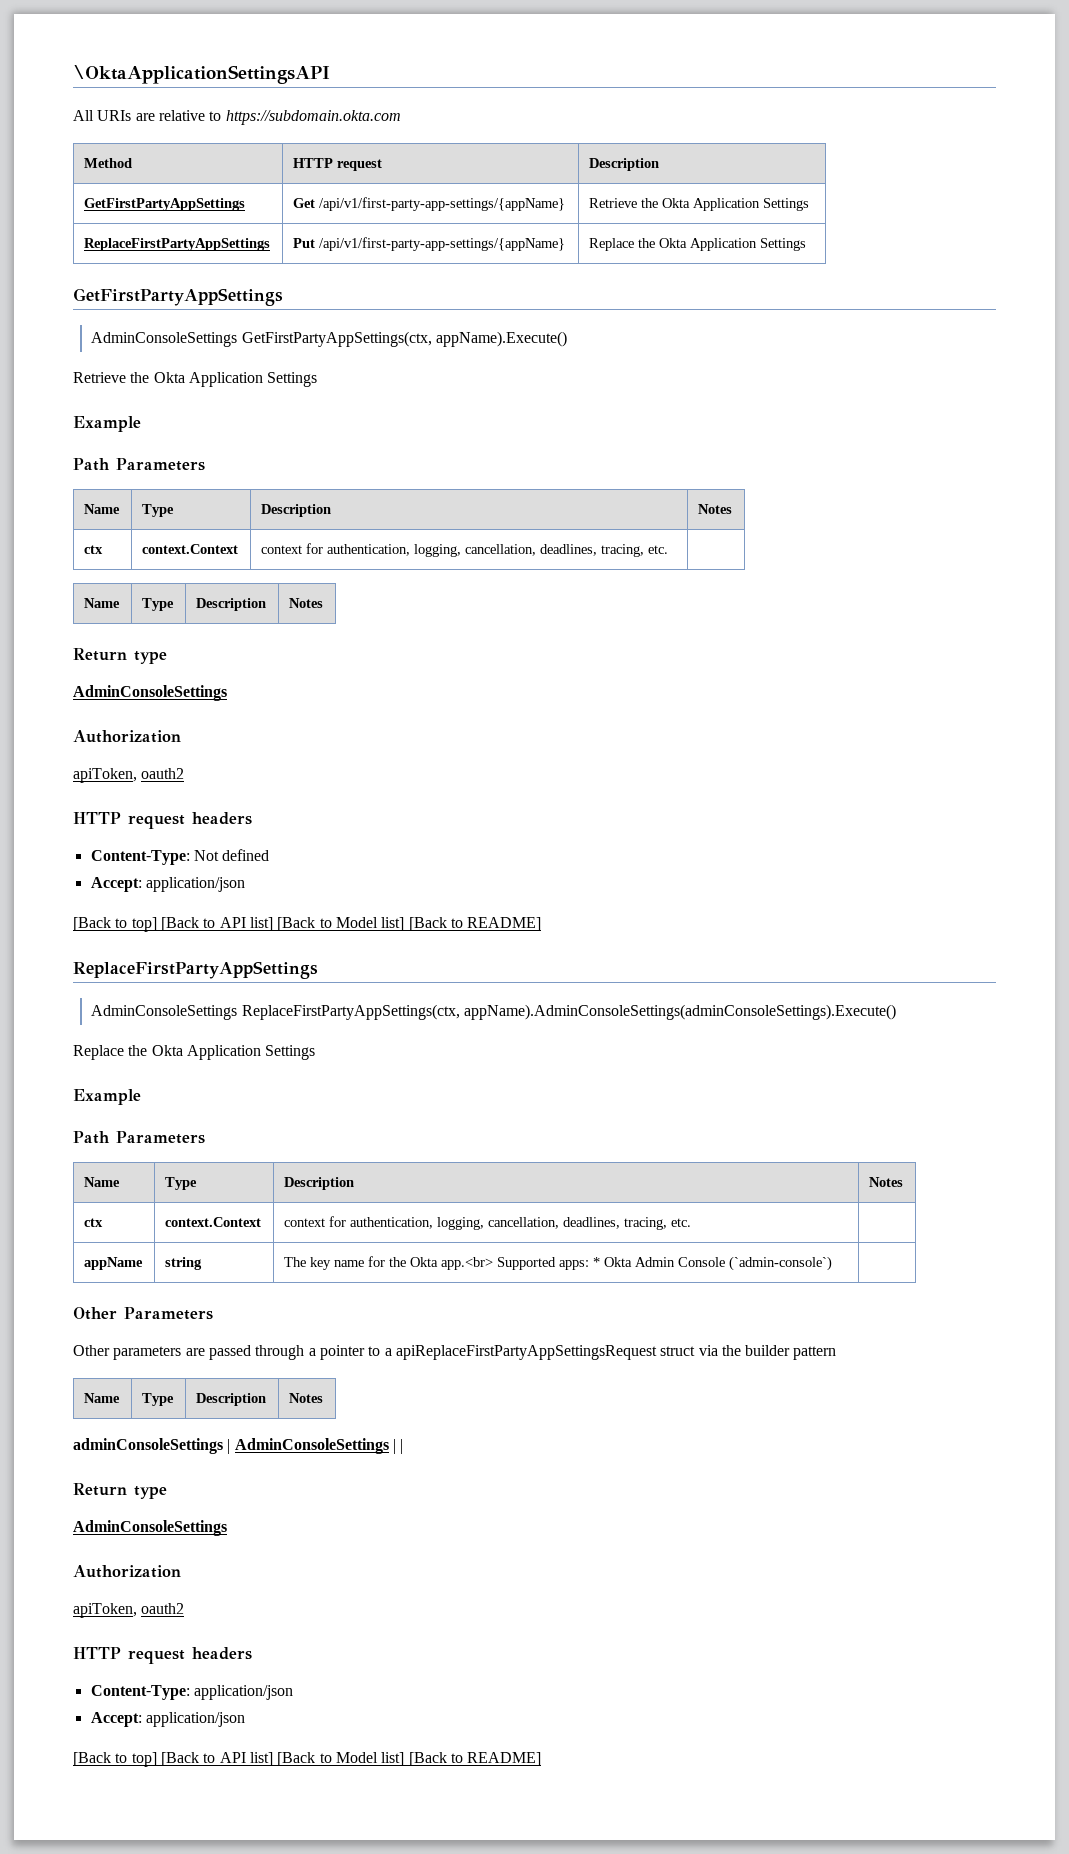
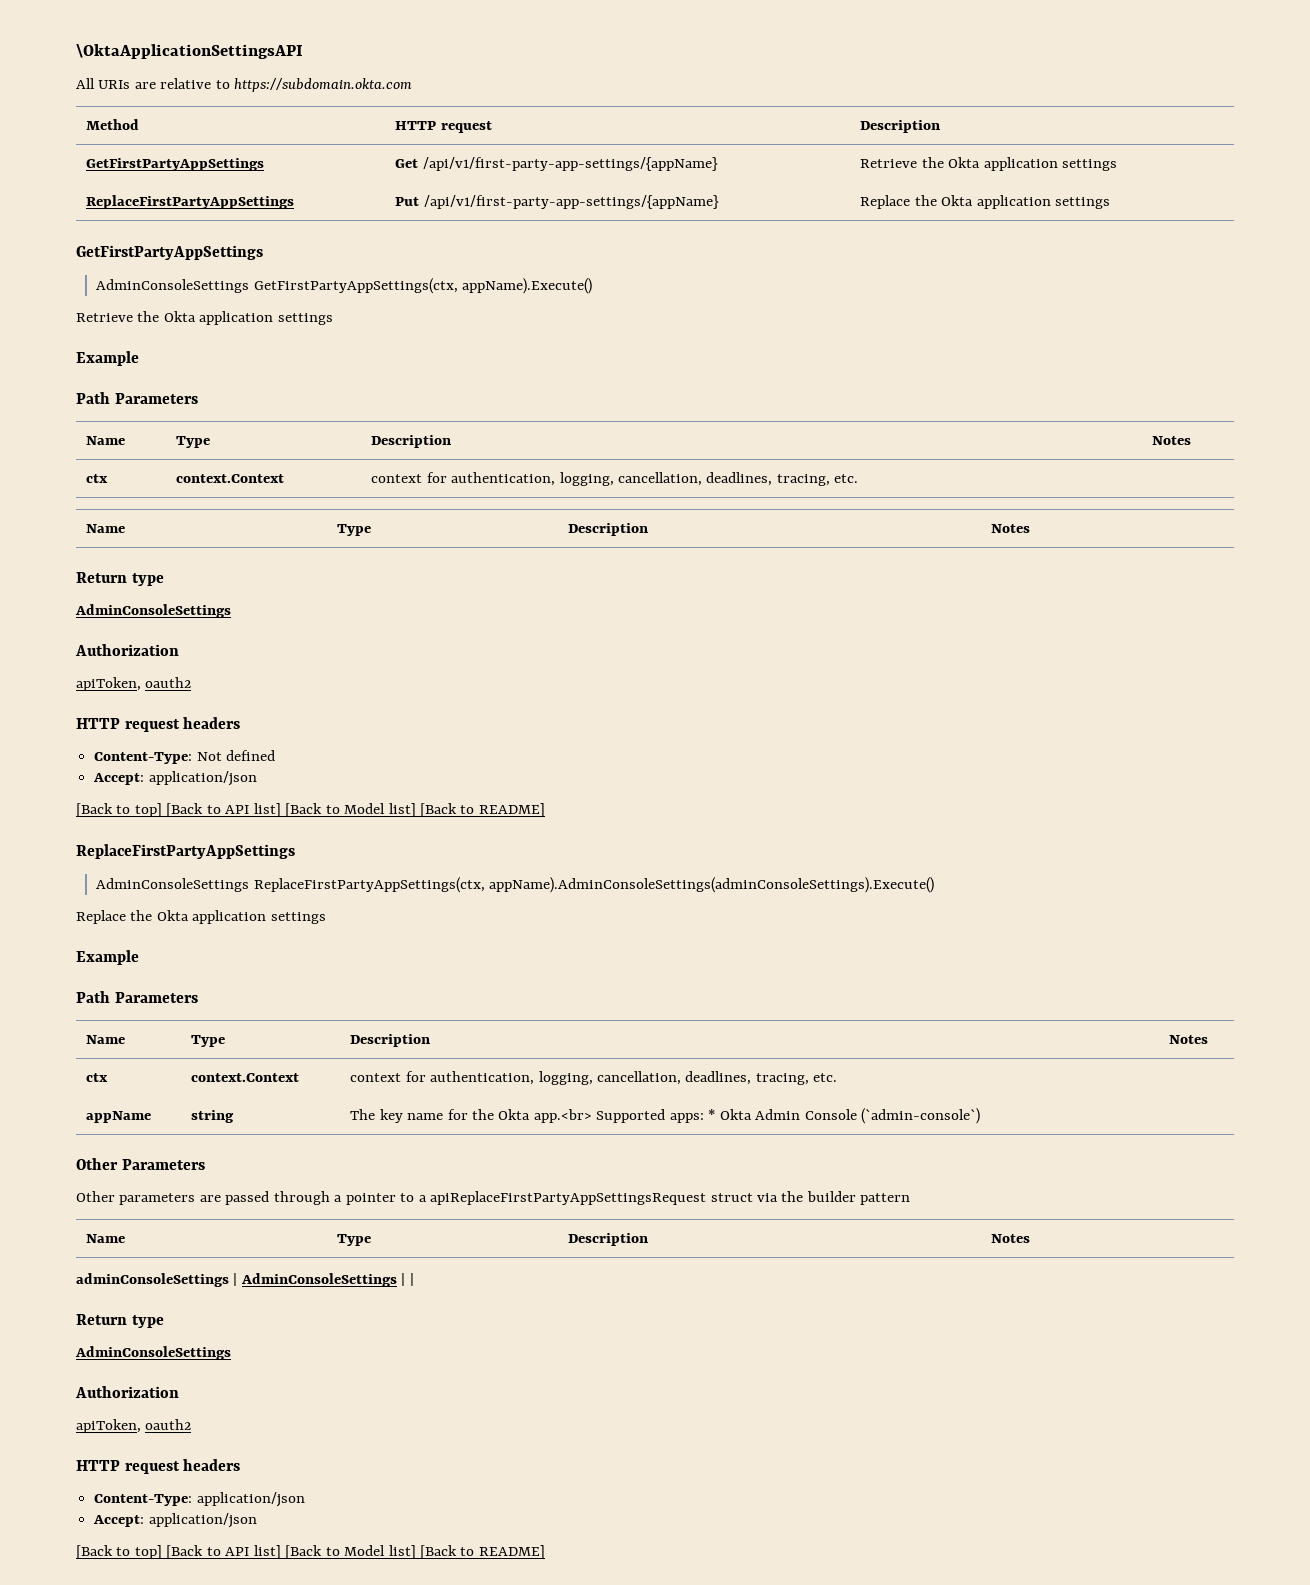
[693,198,810,211] Application Settings -> [983,157,1117,171] application settings
[690,238,807,251] Application Settings -> [976,195,1110,209] application settings
[188,372,318,387] Application Settings -> [199,311,333,325] application settings
[186,1045,316,1060] Application Settings -> [192,910,326,924] application settings

